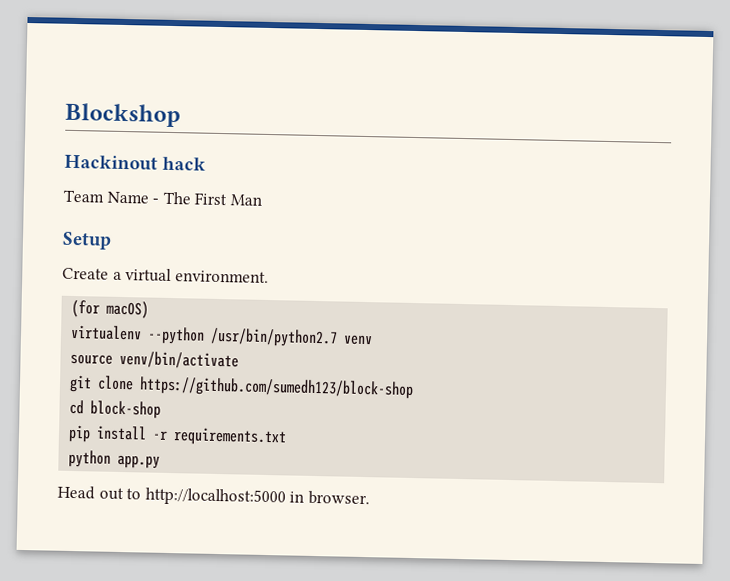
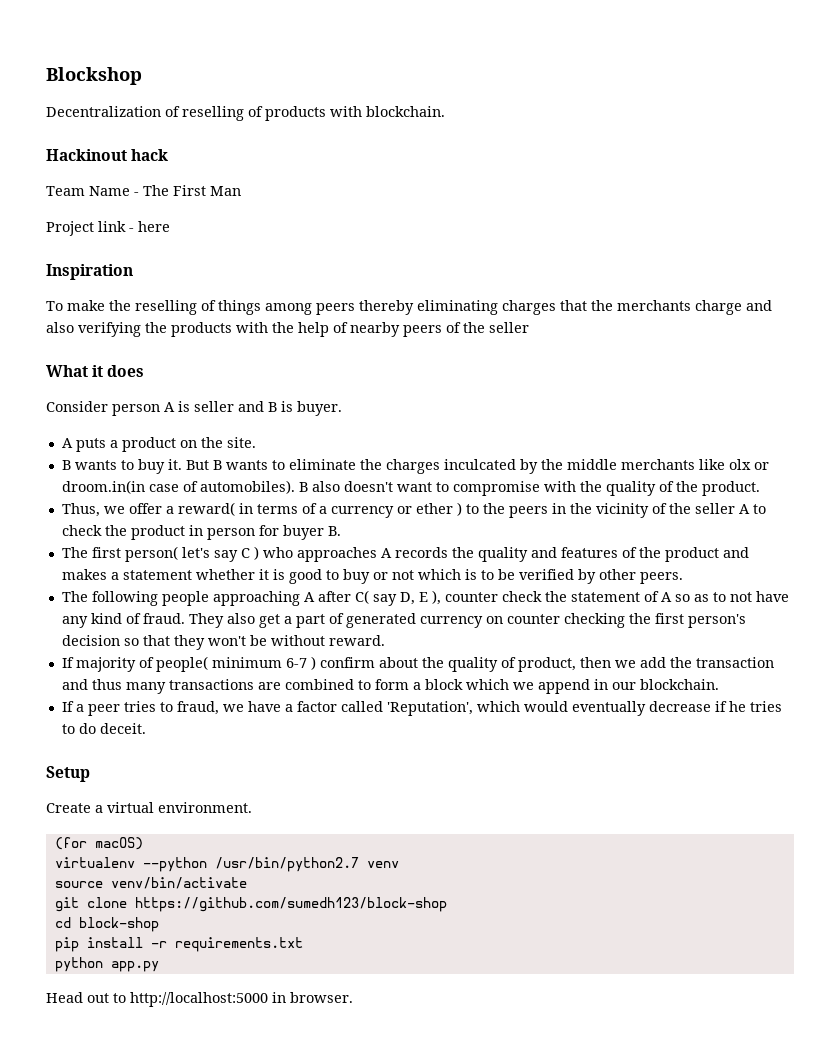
(181, 115) none -> [46,106,445,121] // Decentralization of reselling of products with blockchain.
(262, 200) none -> [46,221,170,236] [46,264,133,280] [46,300,772,315] [46,322,529,337] [46,365,145,377] [46,401,342,416] [61,437,256,452] [61,459,769,474] [61,480,760,496] [61,502,766,518] [61,525,341,540] [61,546,749,562] [61,569,683,584] [61,590,789,606] [61,613,746,628] [61,635,385,650] [61,656,774,672] [61,679,719,694] [61,701,782,716] [61,723,146,734] // Project link - here // Inspiration // To make the reselling of things among peers thereby eliminating charges that the merchants charge and also verifying the products with the help of nearby peers of the seller // What it does // Consider person A is seller and B is buyer. // A puts a product on the site. // B wants to buy it. But B wants to eliminate the charges inculcated by the middle merchants like olx or droom.in(in case of automobiles). B also doesn't want to compromise with the quality of the product. // Thus, we offer a reward( in terms of a currency or ether ) to the peers in the vicinity of the seller A to check the product in person for buyer B. // The first person( let's say C ) who approaches A records the quality and features of the product and makes a statement whether it is good to buy or not which is to be verified by other peers. // The following people approaching A after C( say D, E ), counter check the statement of A so as to not have any kind of fraud. They also get a part of generated currency on counter checking the first person's decision so that they won't be without reward. // If majority of people( minimum 6-7 ) confirm about the quality of product, then we add the transaction and thus many transactions are combined to form a block which we append in our blockchain. // If a peer tries to fraud, we have a factor called 'Reputation', which would eventually decrease if he tries to do deceit.

